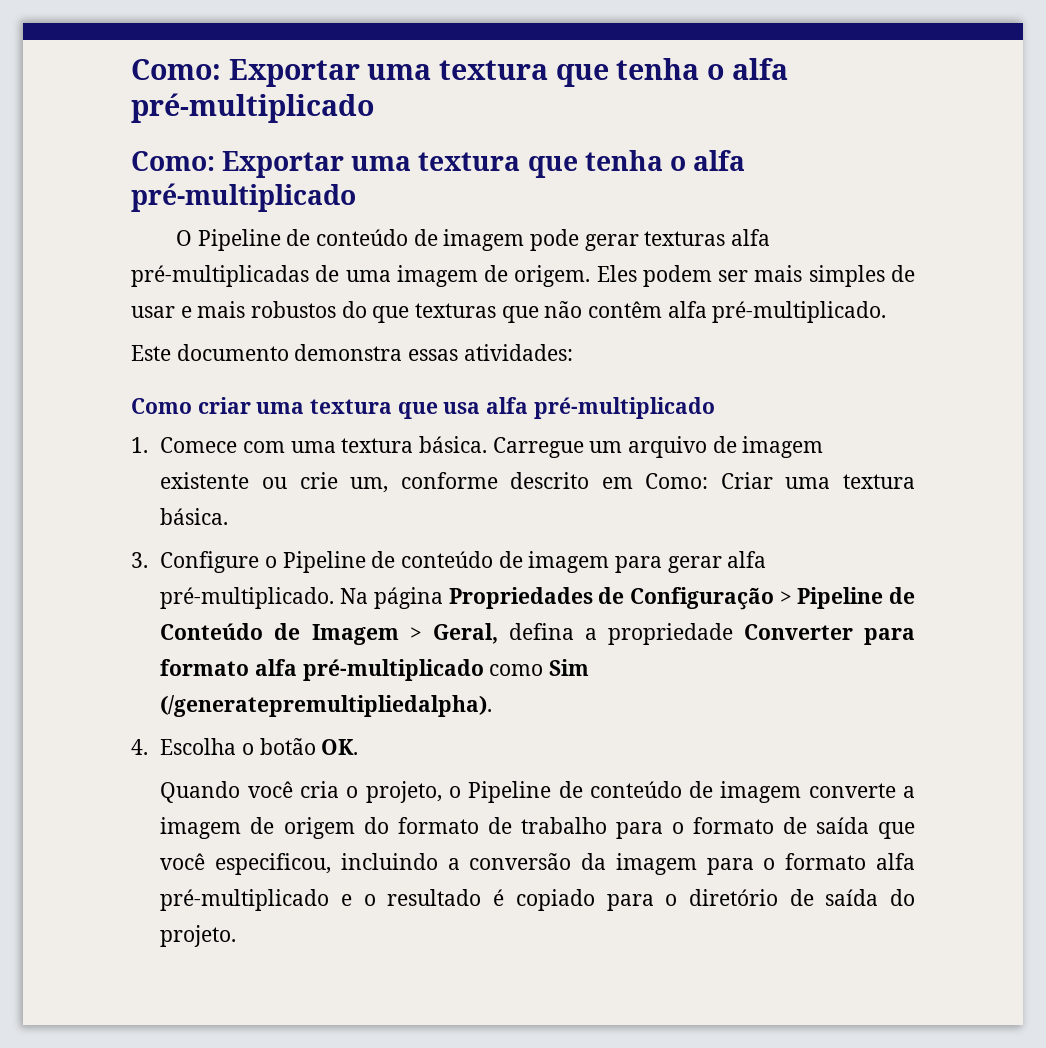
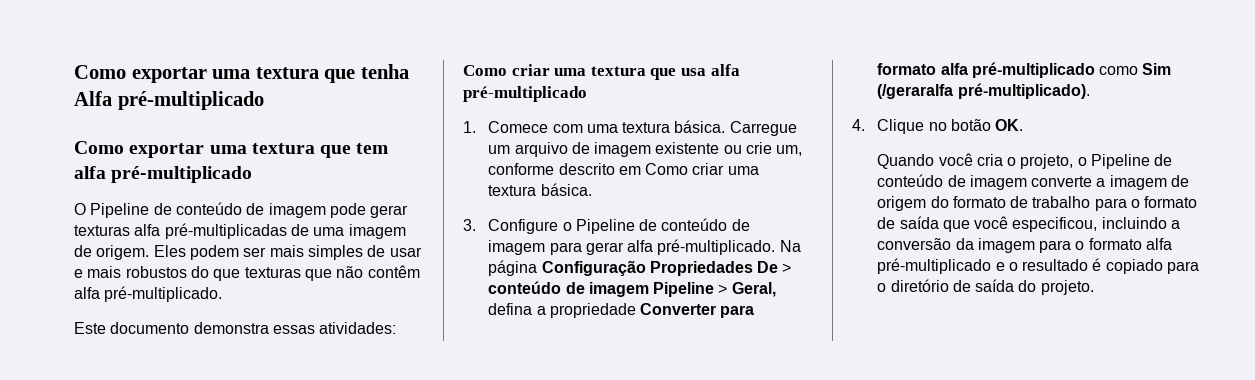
[131,58,788,87] [131,93,374,123] [131,150,686,178] Como: Exportar uma textura que tenha o alfa pré-multiplicado // Como: Exportar uma textura que tenha o -> [74,64,409,83] [74,91,264,110] [74,141,389,158] Como exportar uma textura que tenha Alfa pré-multiplicado // Como exportar uma textura que tem
[645,472,773,489] Como: Criar -> [645,163,725,175] Como criar
[448,587,916,610] [160,623,399,645] Propriedades de Configuração > Pipeline de Conteúdo de Imagem -> [541,260,792,276] [488,281,715,297] Configuração Propriedades De > conteúdo de imagem Pipeline
[160,695,493,717] (/generatepremultipliedalpha). -> [877,83,1090,99] (/geraralfa pré-multiplicado).
[160,738,255,755] Escolha o -> [877,119,947,134] Clique no

